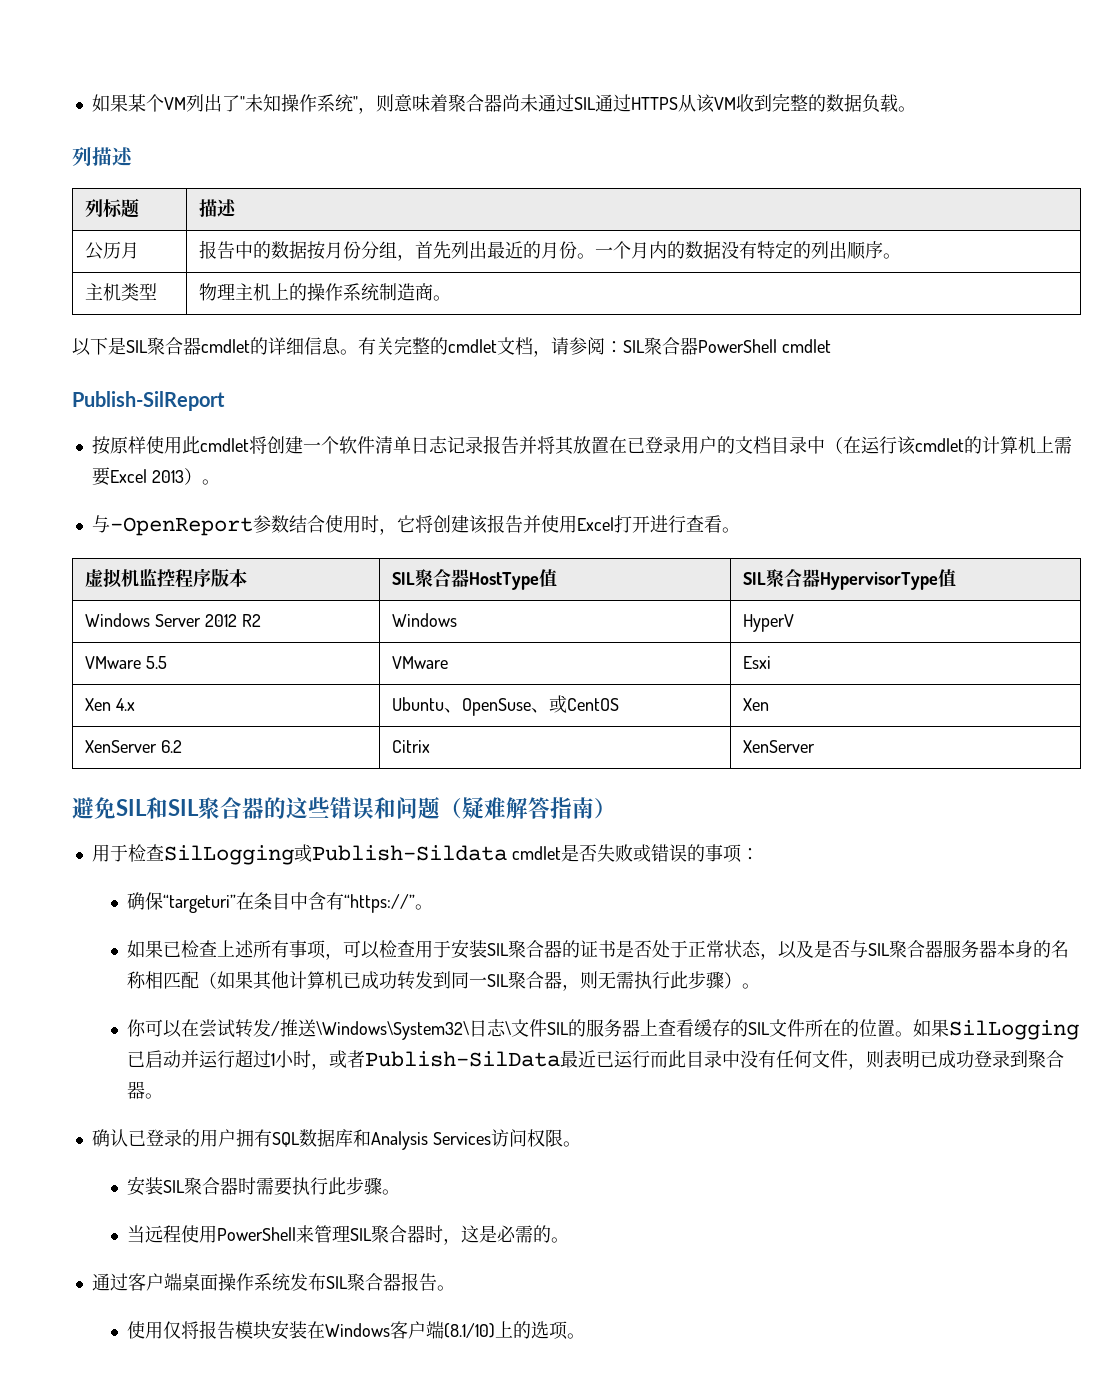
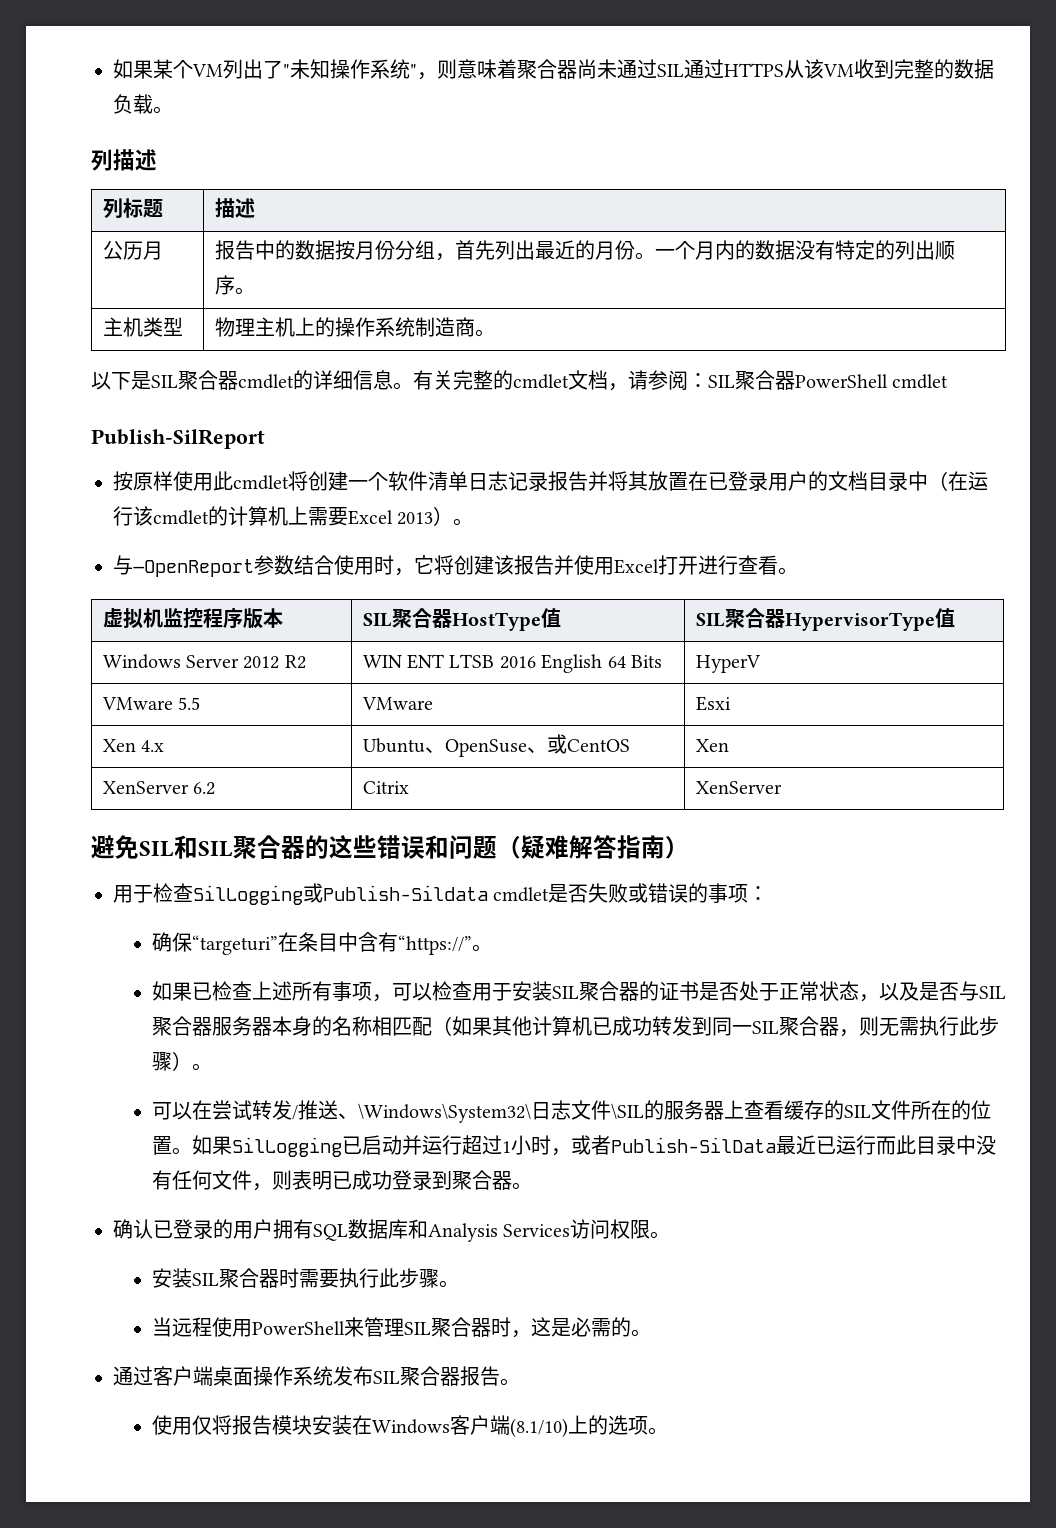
[391,613,457,627] Windows -> [362,654,663,673] WIN ENT LTSB 2016 English 64 Bits
[127,1019,147,1037] 你 -> (212, 1067) none
(317, 1028) none -> [337,1113,358,1119] 、
[505,1019,570,1037] \文件SIL -> [570,1100,644,1120] 文件\SIL

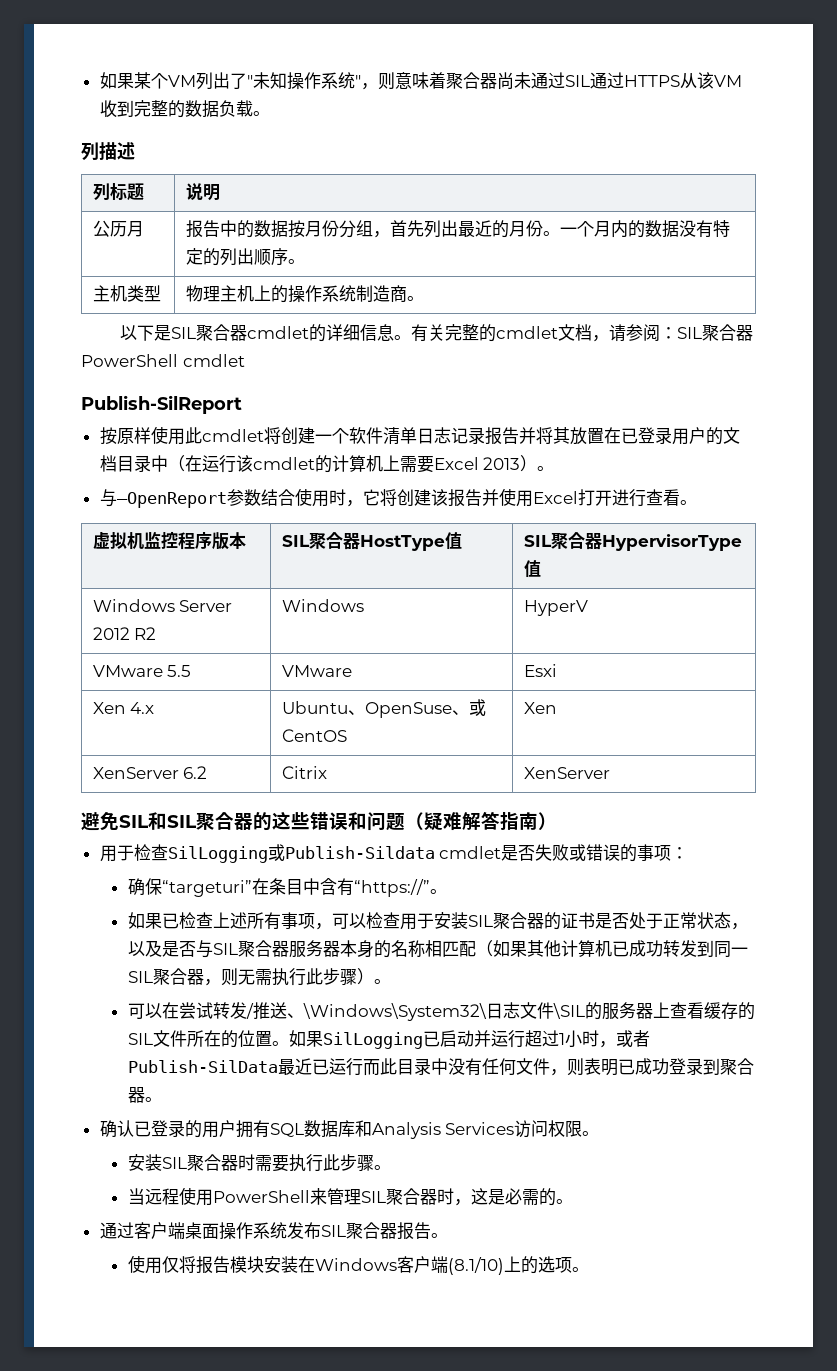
[214,198,255,218] 描述 -> [185,183,220,201] 说明
[362,654,663,673] WIN ENT LTSB 2016 English 64 Bits -> [281,599,364,612] Windows

